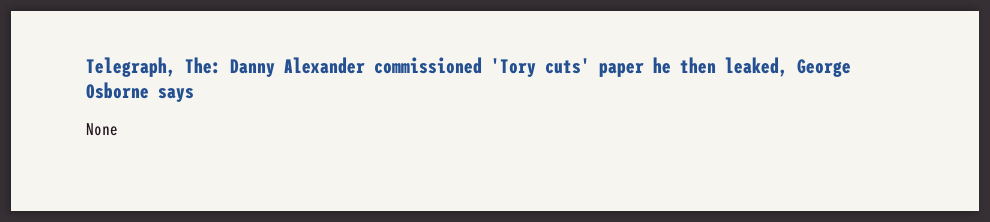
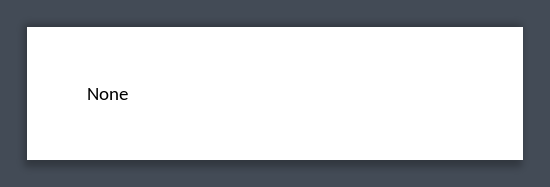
[86,57,851,77] [86,82,194,102] Telegraph, The: Danny Alexander commissioned 'Tory cuts' paper he then leaked, George Osborne says // -> (87, 94) none

